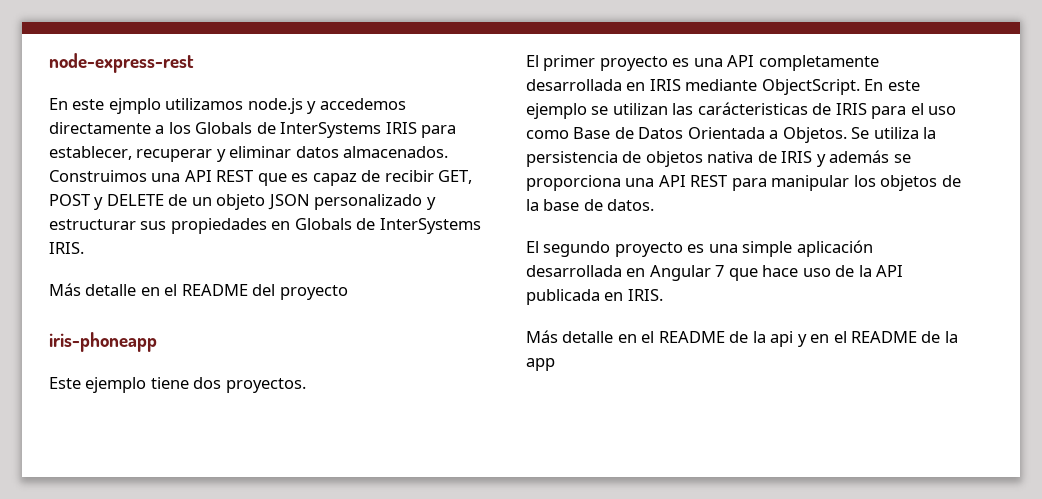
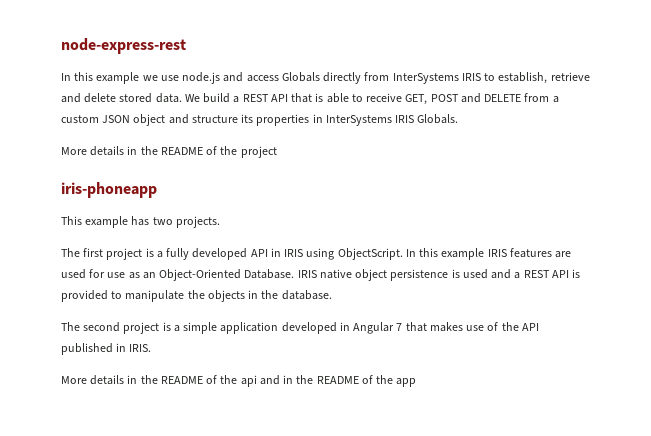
[49,98,406,114] [49,122,457,138] [49,146,449,162] [49,170,473,186] [49,194,436,210] [49,218,481,234] [49,242,84,254] [49,283,348,300] [49,332,157,352] [49,377,306,393] [526,55,879,71] [526,79,920,95] [526,102,957,119] [526,127,937,143] [526,150,911,167] [526,175,961,191] [526,199,655,211] [526,240,873,257] [526,265,904,281] [526,289,663,305] [526,330,958,347] En este ejmplo utilizamos node.js y accedemos directamente a los Globals de InterSystems IRIS para establecer, recuperar y eliminar datos almacenados. Construimos una API REST que es capaz de recibir GET, POST y DELETE de un objeto JSON personalizado y estructurar sus propiedades en Globals de InterSystems IRIS. // Más detalle en el README del proyecto // iris-phoneapp // Este ejemplo tiene dos proyectos. // El primer proyecto es una API completamente desarrollada en IRIS mediante ObjectScript. En este ejemplo se utilizan las carácteristicas de IRIS para el uso como Base de Datos Orientada a Objetos. Se utiliza la persistencia de objetos nativa de IRIS y además se proporciona una API REST para manipular los objetos de la base de datos. // El segundo proyecto es una simple aplicación desarrollada en Angular 7 que hace uso de la API publicada en IRIS. // Más detalle en el README de la api y en el README de la -> [61,72,590,84] [61,93,559,105] [61,114,459,126] [61,146,277,158] [61,182,157,198] [61,216,220,228] [61,248,572,260] [61,269,581,281] [61,290,332,302] [61,322,539,334] [61,343,152,355] [61,375,394,387] In this example we use node.js and access Globals directly from InterSystems IRIS to establish, retrieve and delete stored data. We build a REST API that is able to receive GET, POST and DELETE from a custom JSON object and structure its properties in InterSystems IRIS Globals. // More details in the README of the project // iris-phoneapp // This example has two projects. // The first project is a fully developed API in IRIS using ObjectScript. In this example IRIS features are used for use as an Object-Oriented Database. IRIS native object persistence is used and a REST API is provided to manipulate the objects in the database. // The second project is a simple application developed in Angular 7 that makes use of the API published in IRIS. // More details in the README of the api and in the README of the

